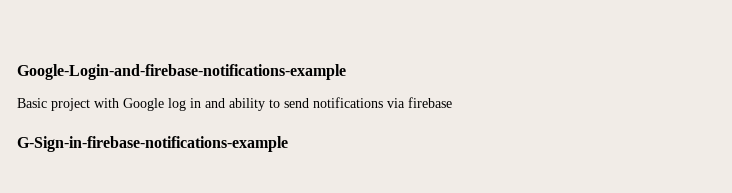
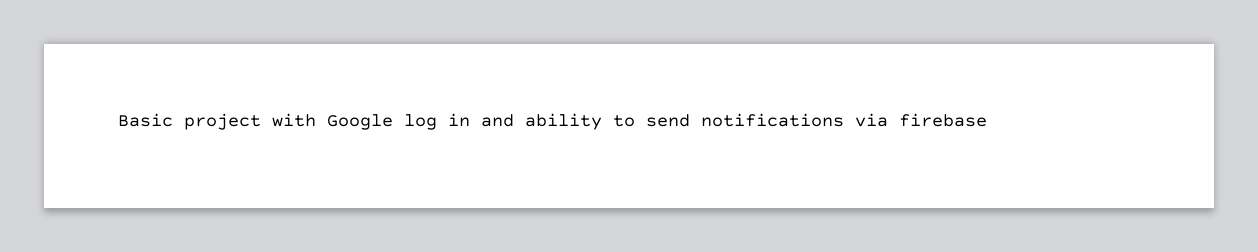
[17,64,346,80] Google-Login-and-firebase-notifications-example // -> (118, 120) none
[17,136,288,152] // G-Sign-in-firebase-notifications-example -> (987, 120) none

